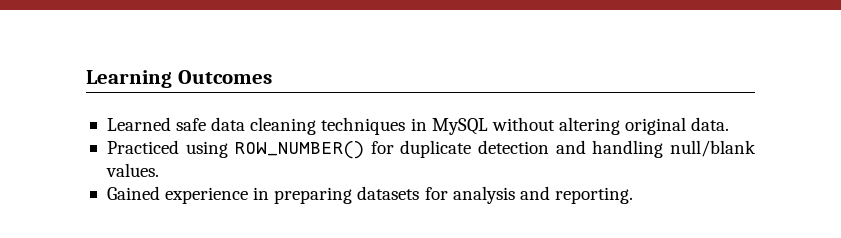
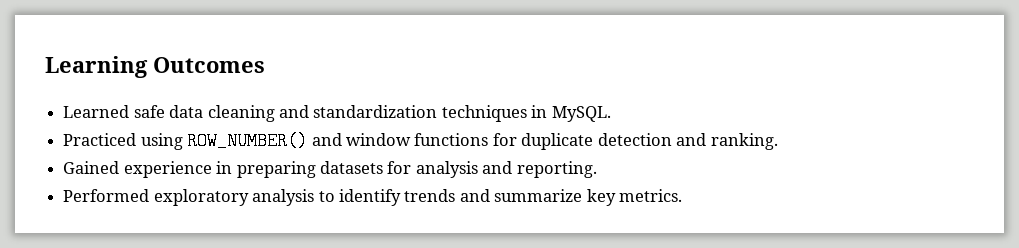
[321,117,730,135] techniques in MySQL without altering original data. -> [278,105,611,122] and standardization techniques in MySQL.
(365, 150) none -> [311,133,489,146] and window functions
[592,140,756,158] [105,163,159,177] handling null/blank values. -> [710,133,778,150] ranking.
(633, 195) none -> [63,189,683,206] // Performed exploratory analysis to identify trends and summarize key metrics.

